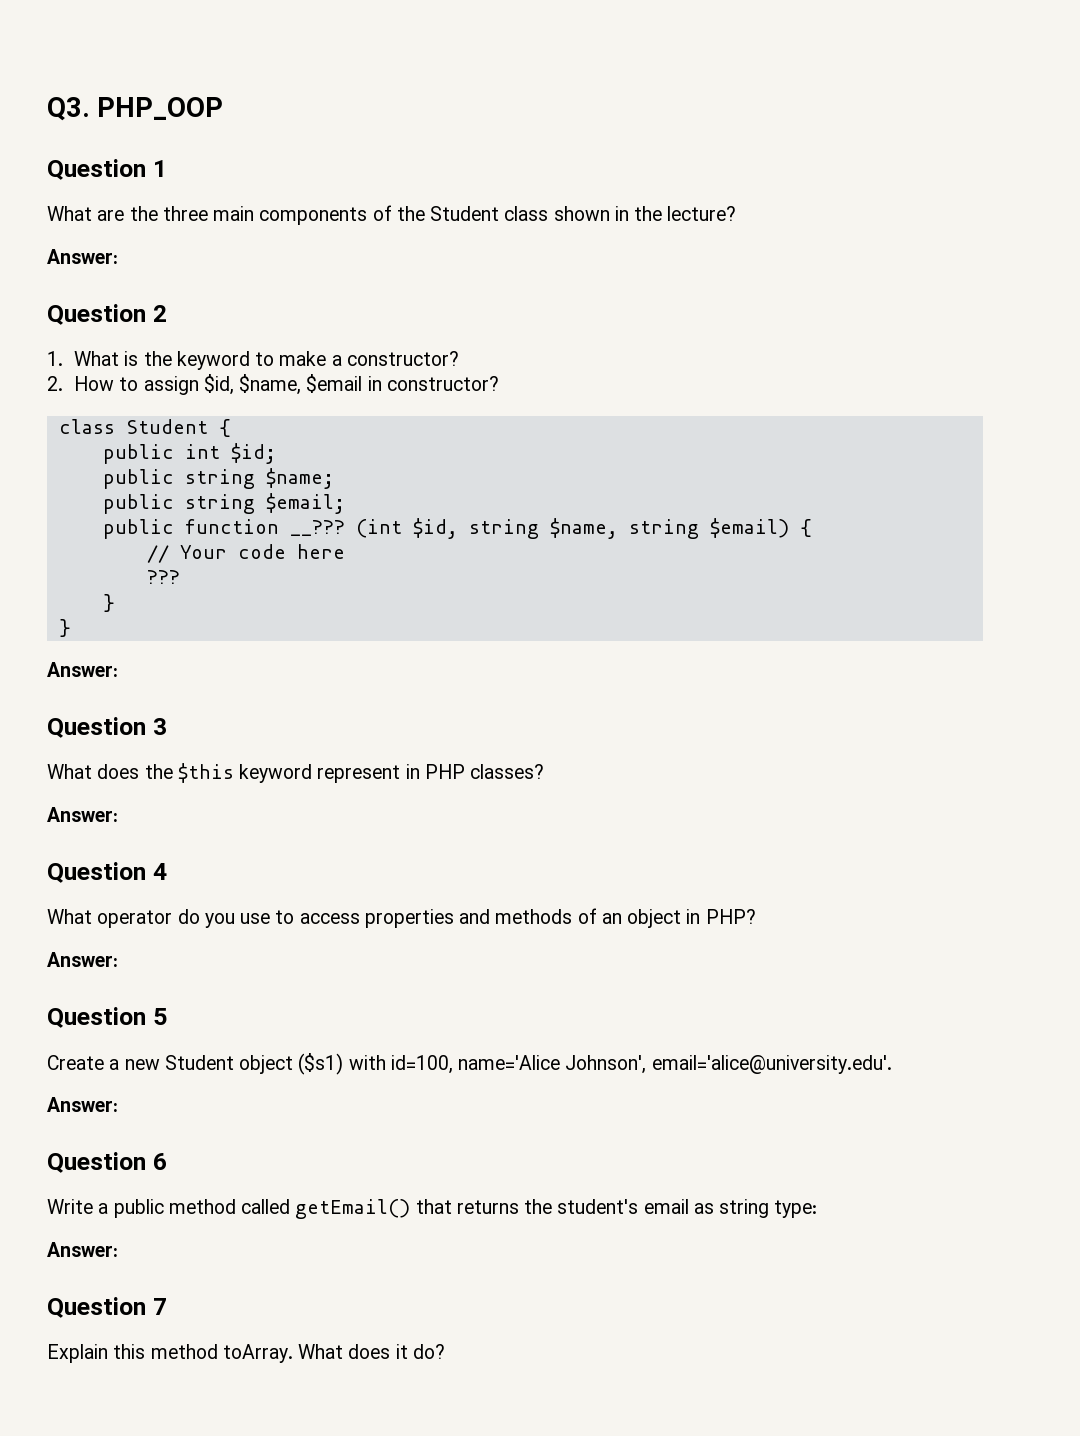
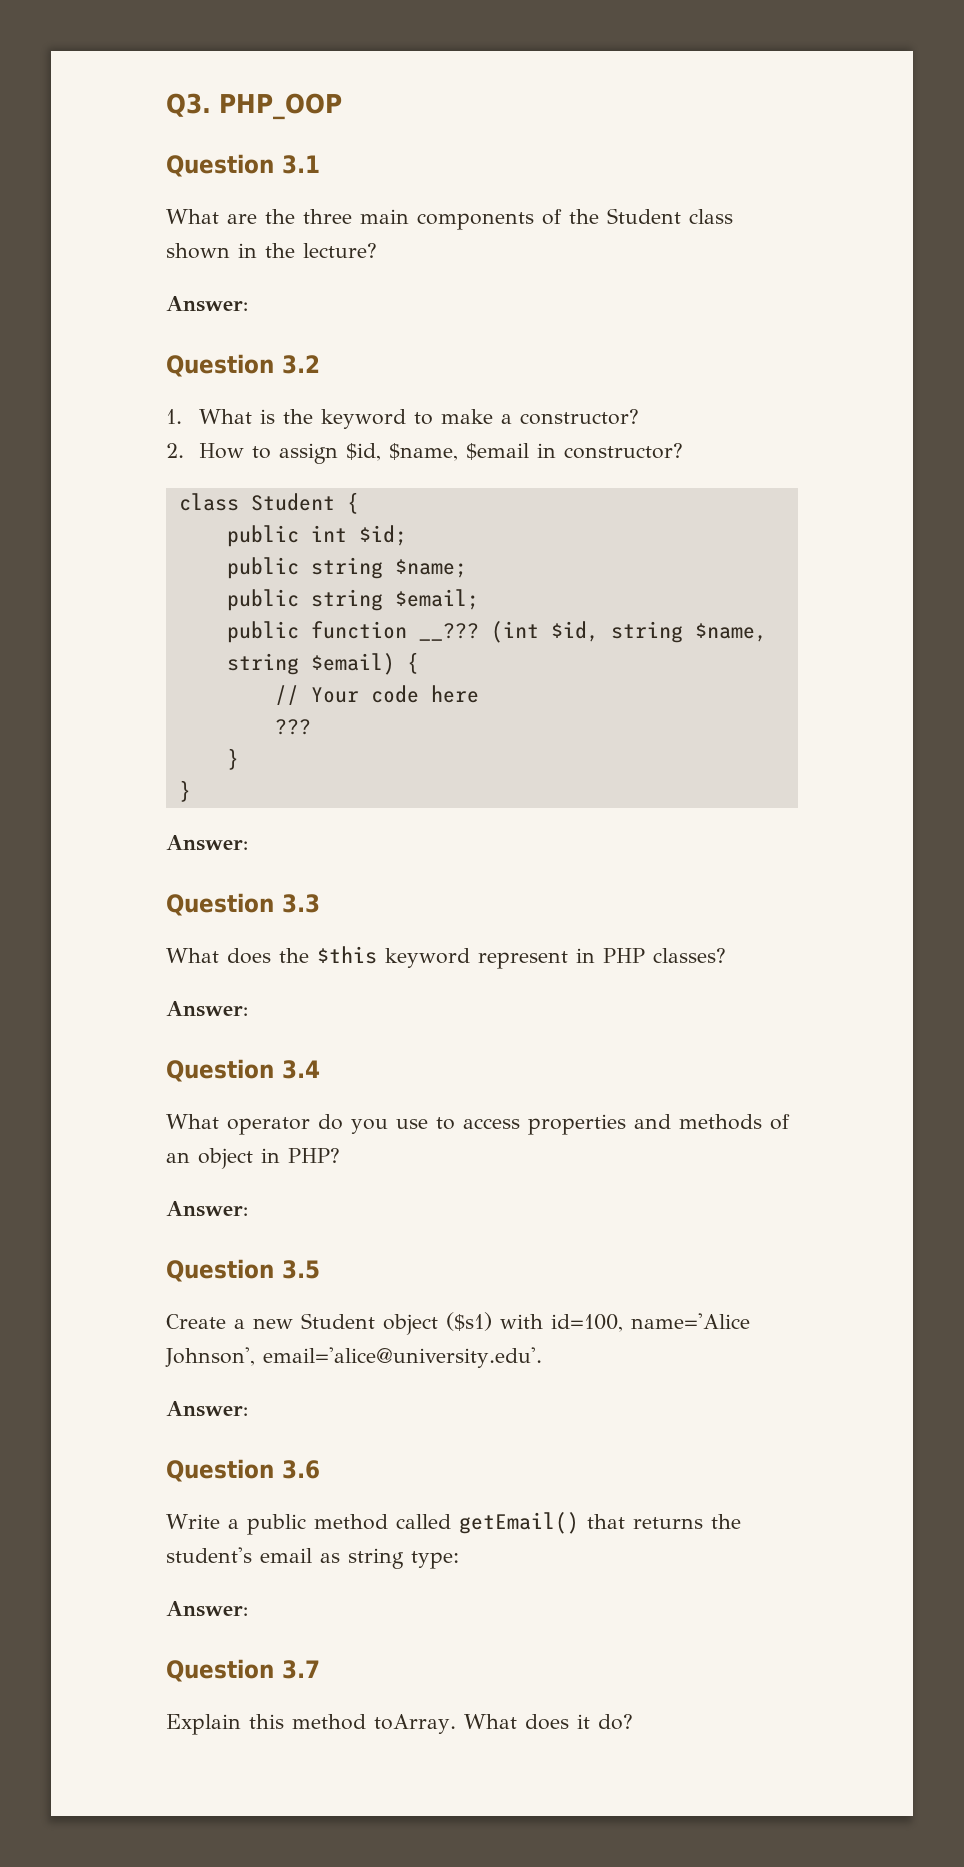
[152,160,167,177] 1 -> [282,155,320,174] 3.1
[152,305,167,322] 2 -> [282,355,320,374] 3.2
[152,718,167,735] 3 -> [282,894,320,913] 3.3
[152,863,167,880] 4 -> [282,1060,320,1079] 3.4
[152,1008,167,1025] 5 -> [282,1260,320,1279] 3.5
[152,1153,167,1170] 6 -> [282,1460,320,1479] 3.6
[152,1298,167,1315] 7 -> [282,1660,320,1679] 3.7

